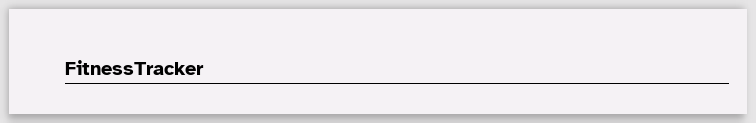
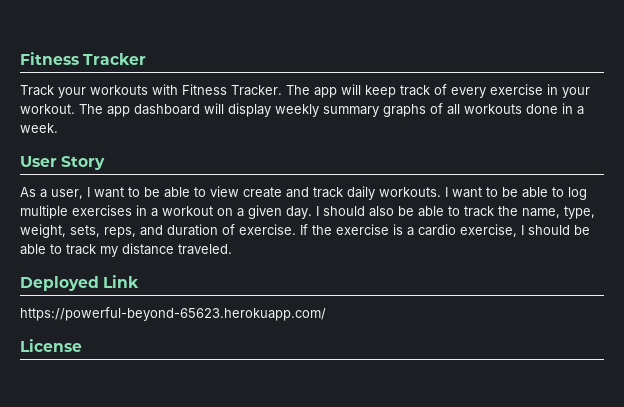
[65,60,204,75] FitnessTracker -> [20,52,147,65] [20,84,590,98] [20,103,584,117] [20,123,58,133] [20,156,106,170] [20,186,587,200] [20,205,595,219] [20,224,590,238] [20,243,232,257] [20,275,140,291] [20,307,326,321] [20,339,82,352] Fitness Tracker // Track your workouts with Fitness Tracker. The app will keep track of every exercise in your workout. The app dashboard will display weekly summary graphs of all workouts done in a week. // User Story // As a user, I want to be able to view create and track daily workouts. I want to be able to log multiple exercises in a workout on a given day. I should also be able to track the name, type, weight, sets, reps, and duration of exercise. If the exercise is a cardio exercise, I should be able to track my distance traveled. // Deployed Link // https://powerful-beyond-65623.herokuapp.com/ // License

